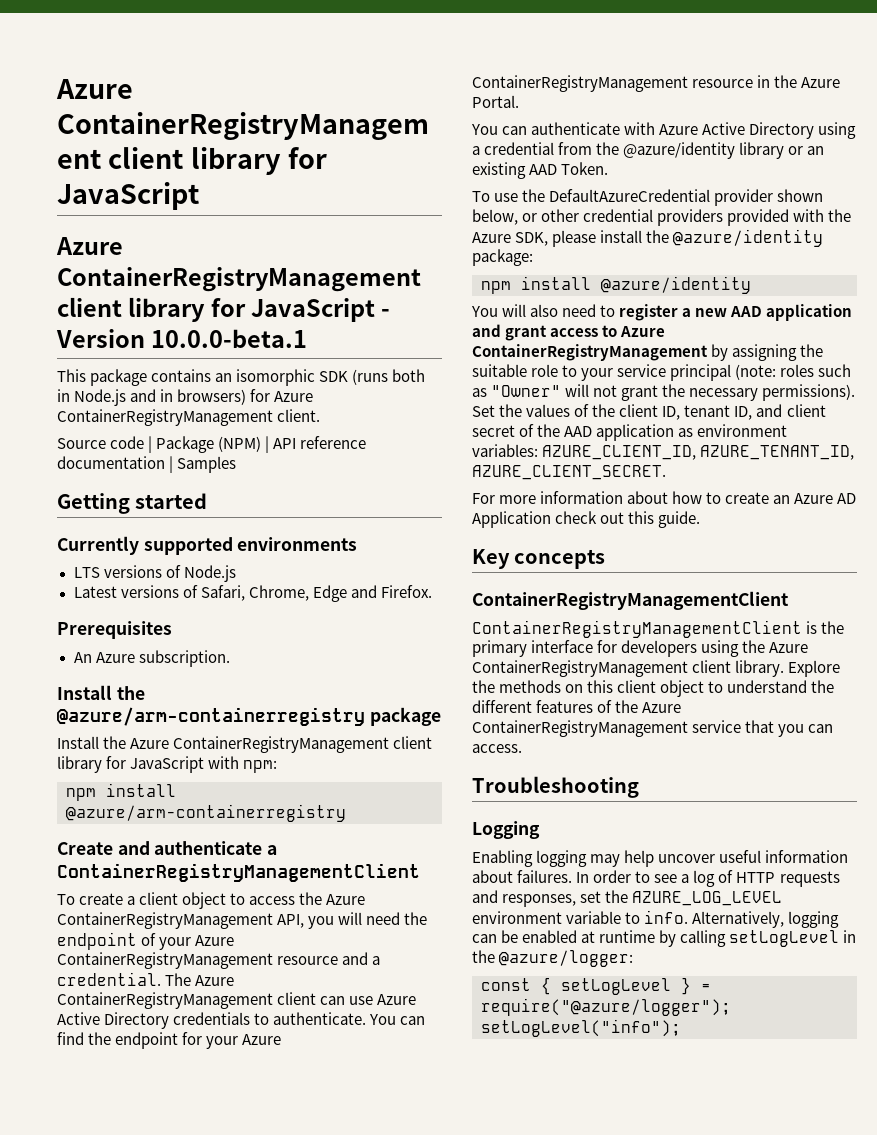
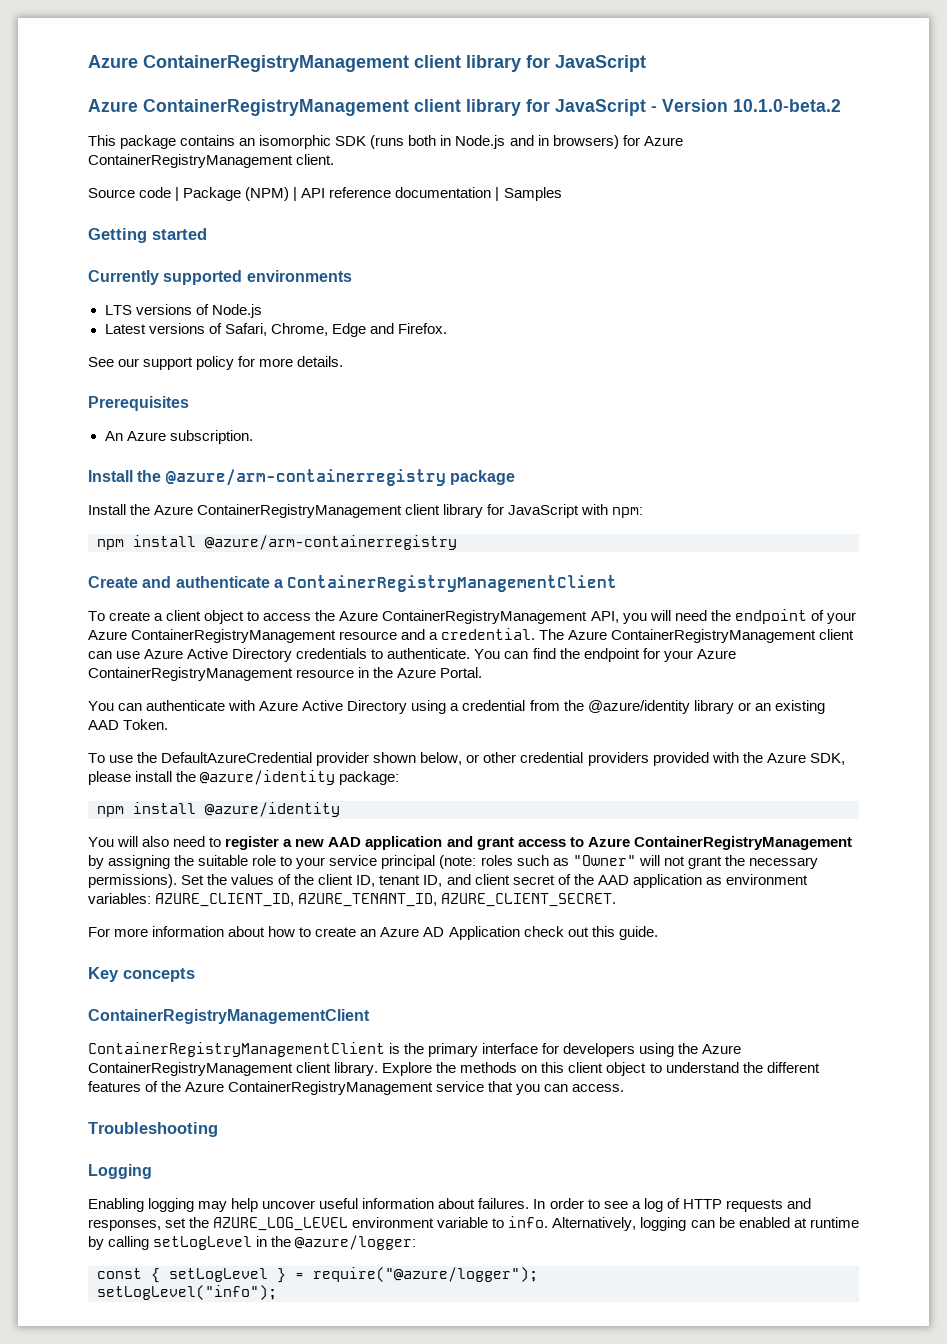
[151,329,308,348] 10.0.0-beta.1 -> [733,99,841,112] 10.1.0-beta.2
(432, 591) none -> [88,356,344,370] // See our support policy for more details.

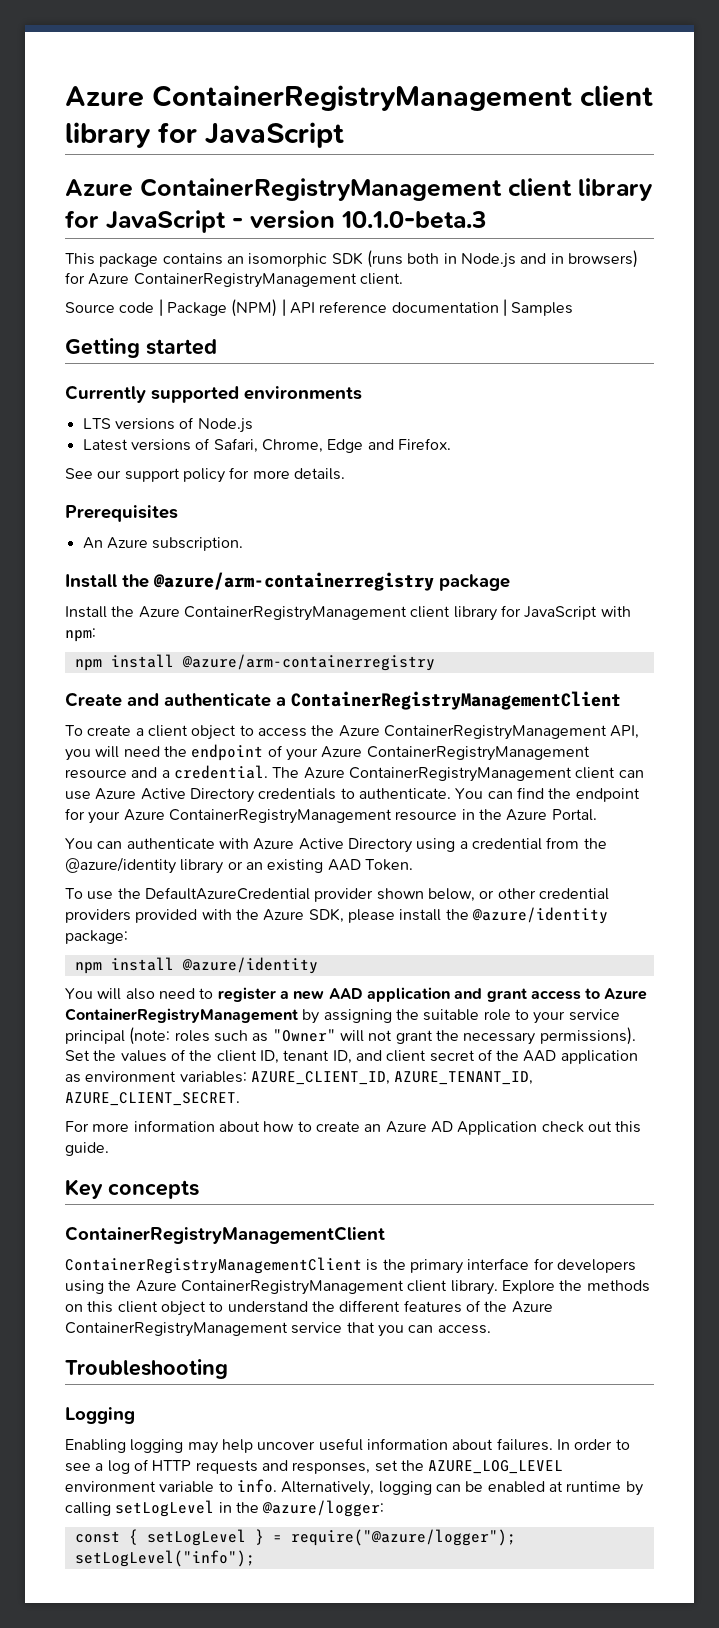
[662,99,841,112] Version 10.1.0-beta.2 -> [250,210,487,229] version 10.1.0-beta.3

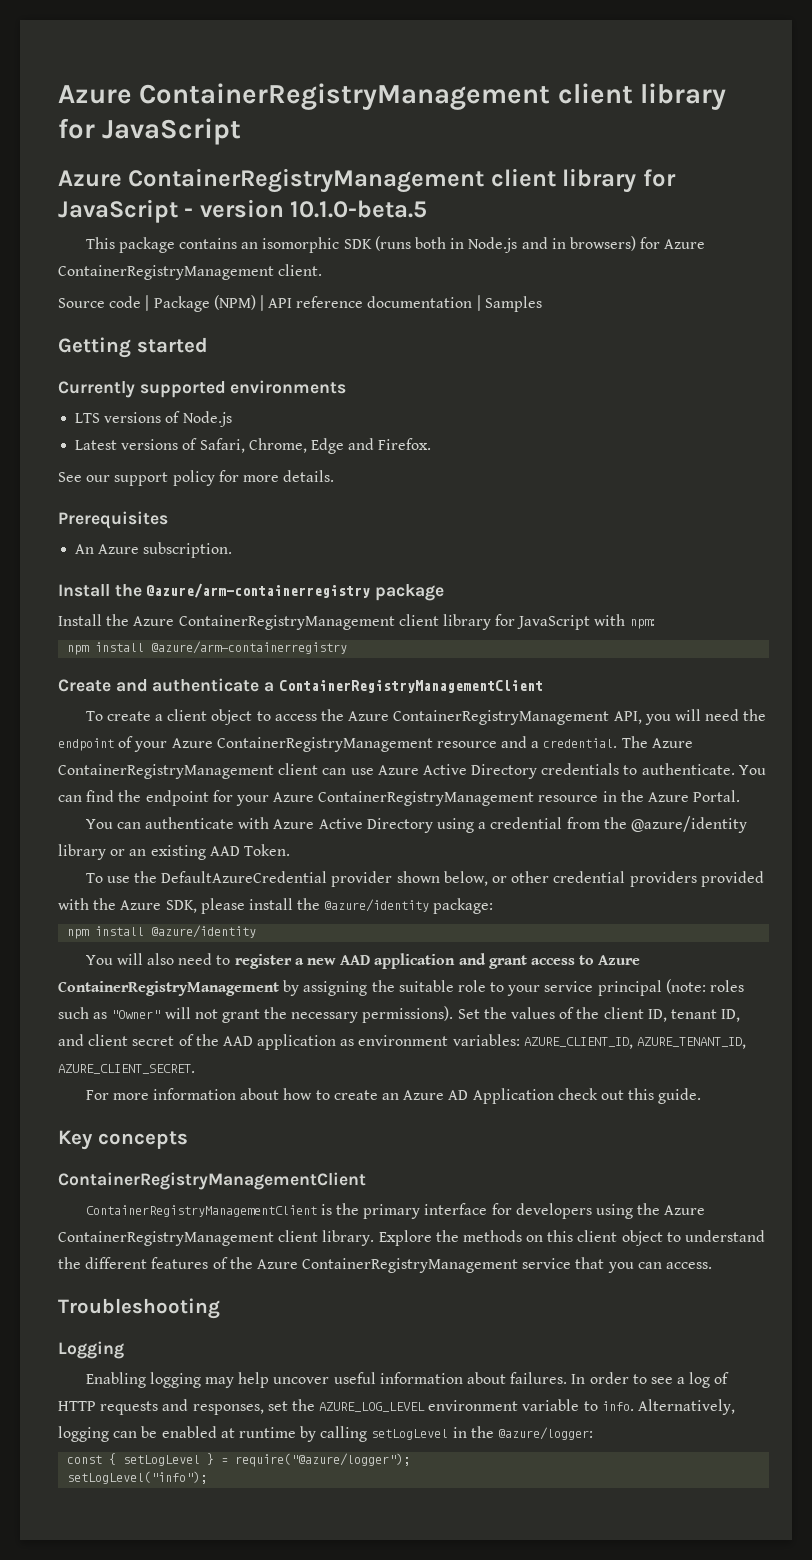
[341,211,487,229] 10.1.0-beta.3 -> [290,200,428,218] 10.1.0-beta.5

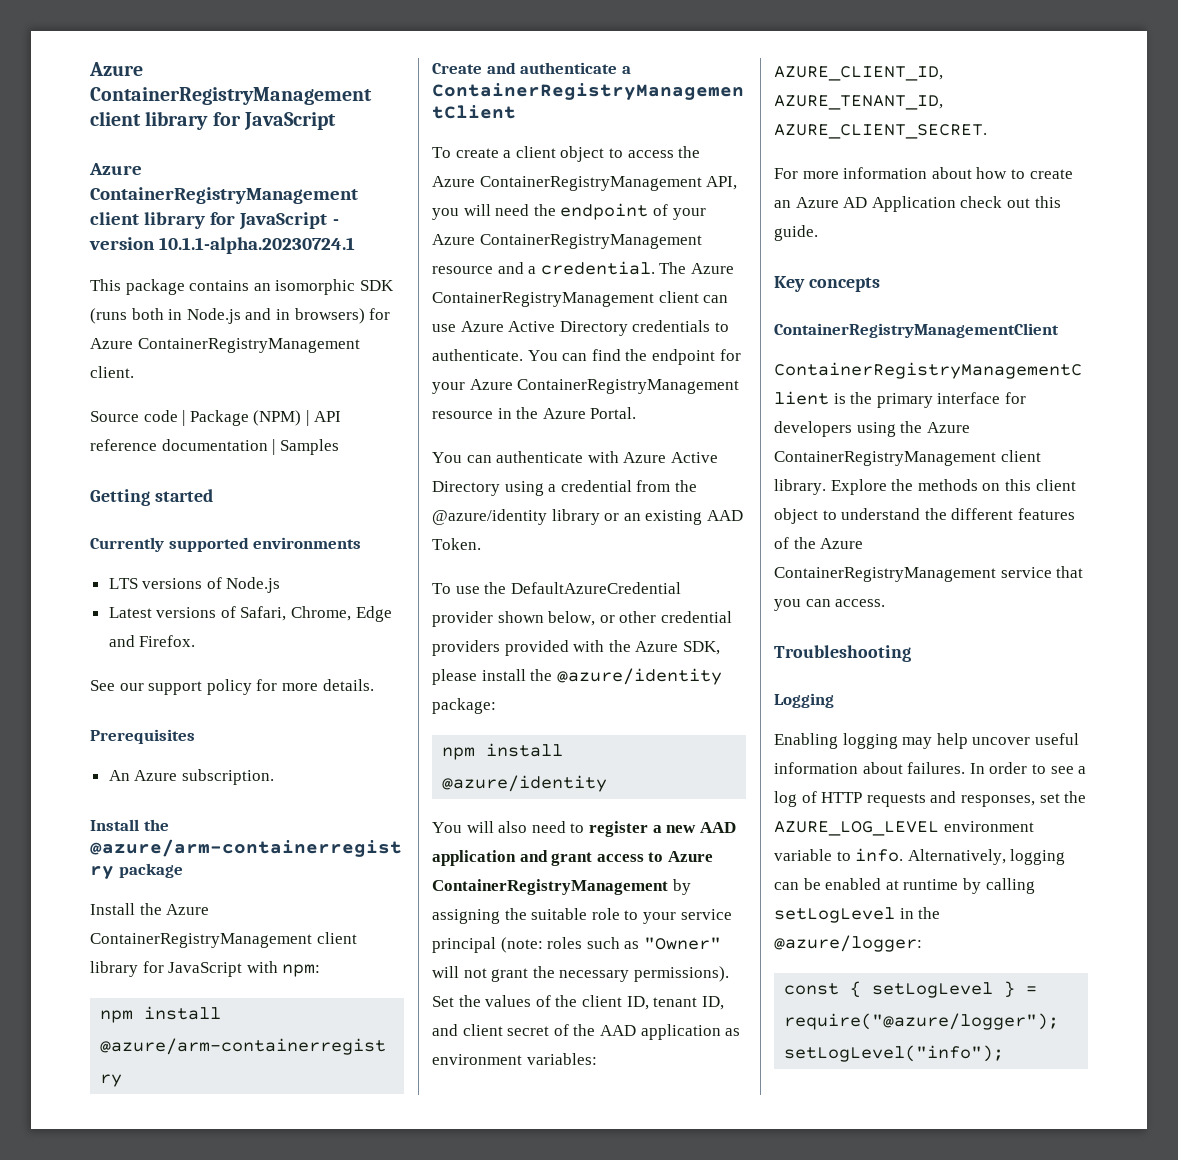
[290,200,428,218] 10.1.0-beta.5 -> [159,237,356,254] 10.1.1-alpha.20230724.1

